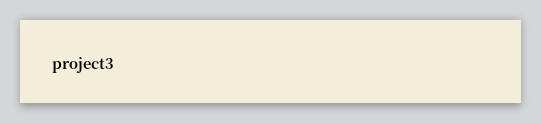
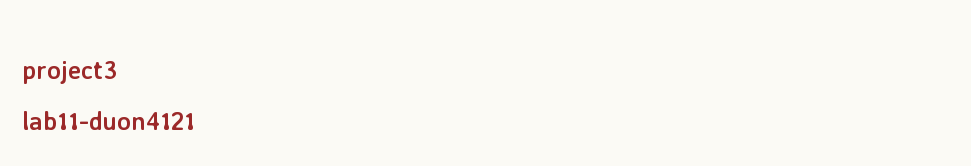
(114, 65) none -> [22,111,195,130] // lab11-duon4121

